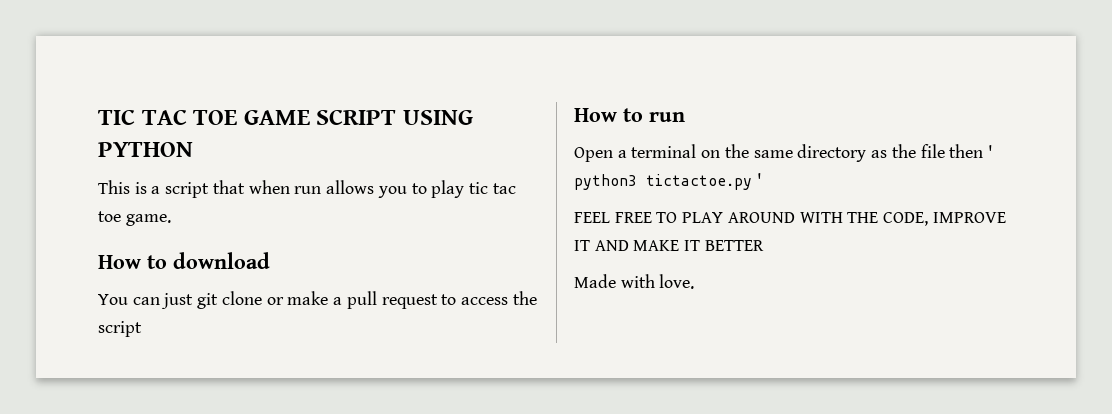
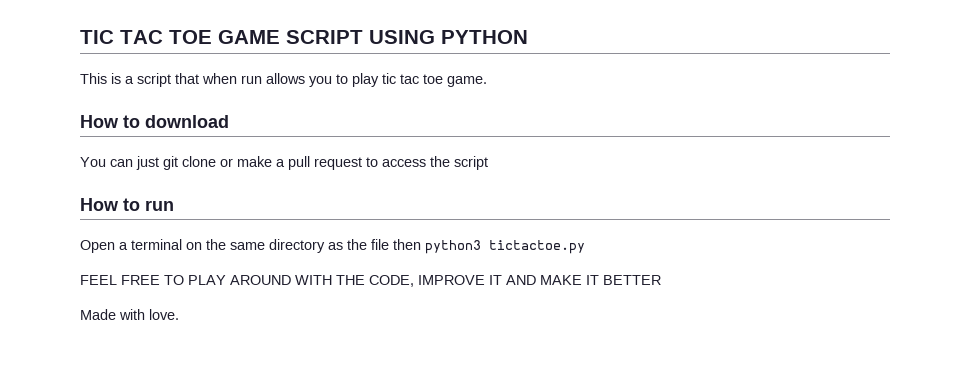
[987,145,993,158] ' -> (421, 244) none
[756,173,762,186] ' -> (585, 247) none

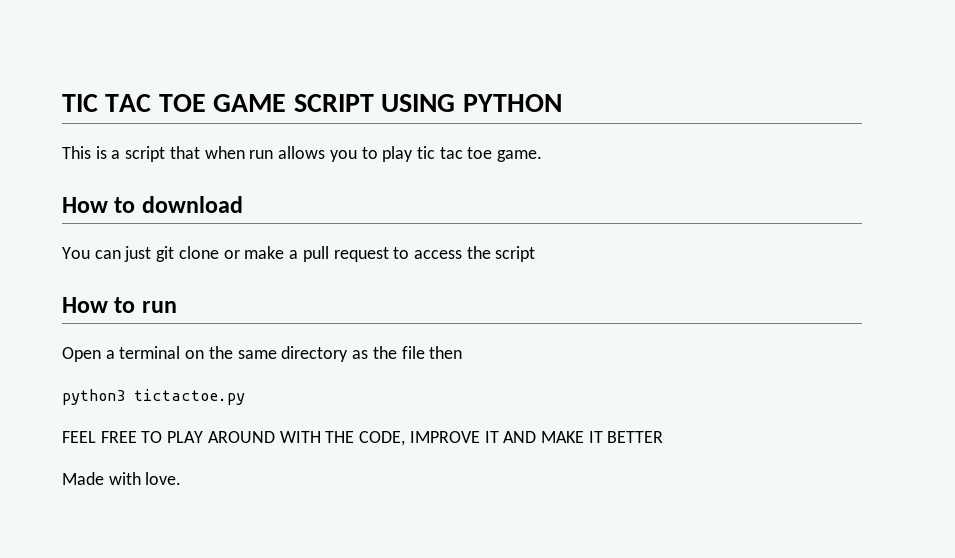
(421, 244) none -> (463, 352) //

